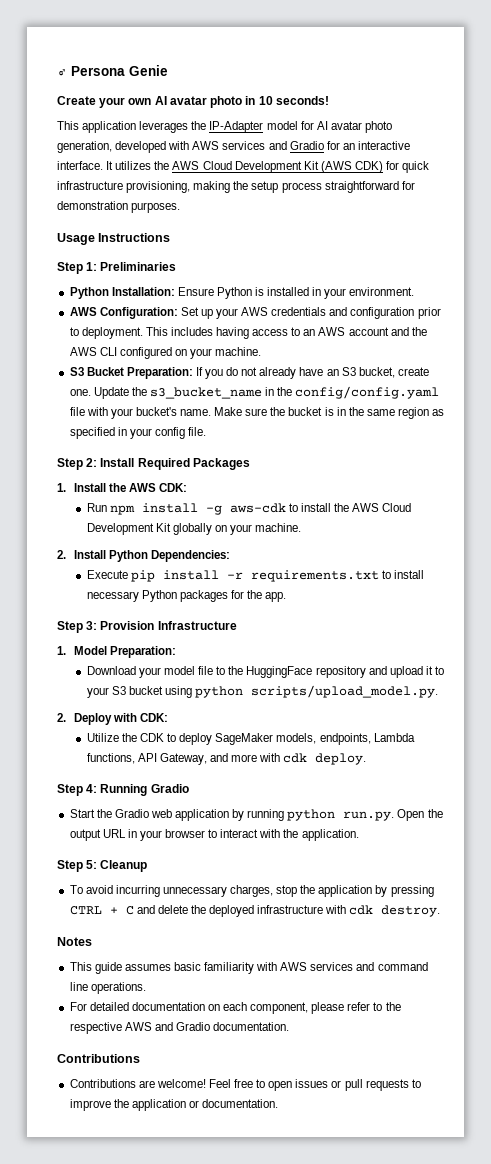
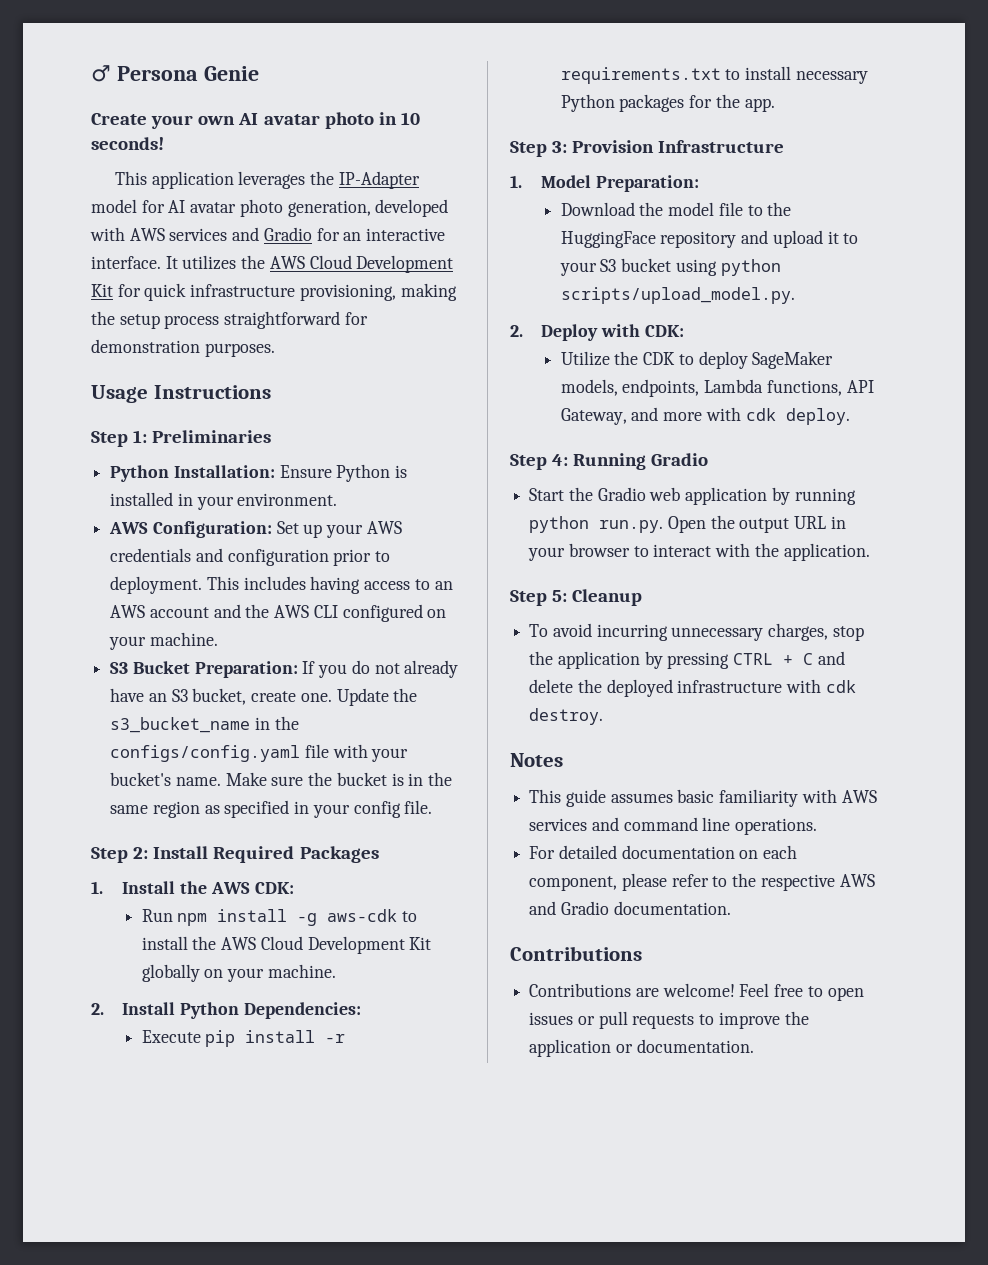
[320,161,383,173] (AWS CDK) -> (113, 290) none
[295,386,440,399] config/config.yaml -> [110,745,301,762] configs/config.yaml
[138,667,161,678] your -> [639,202,664,216] the

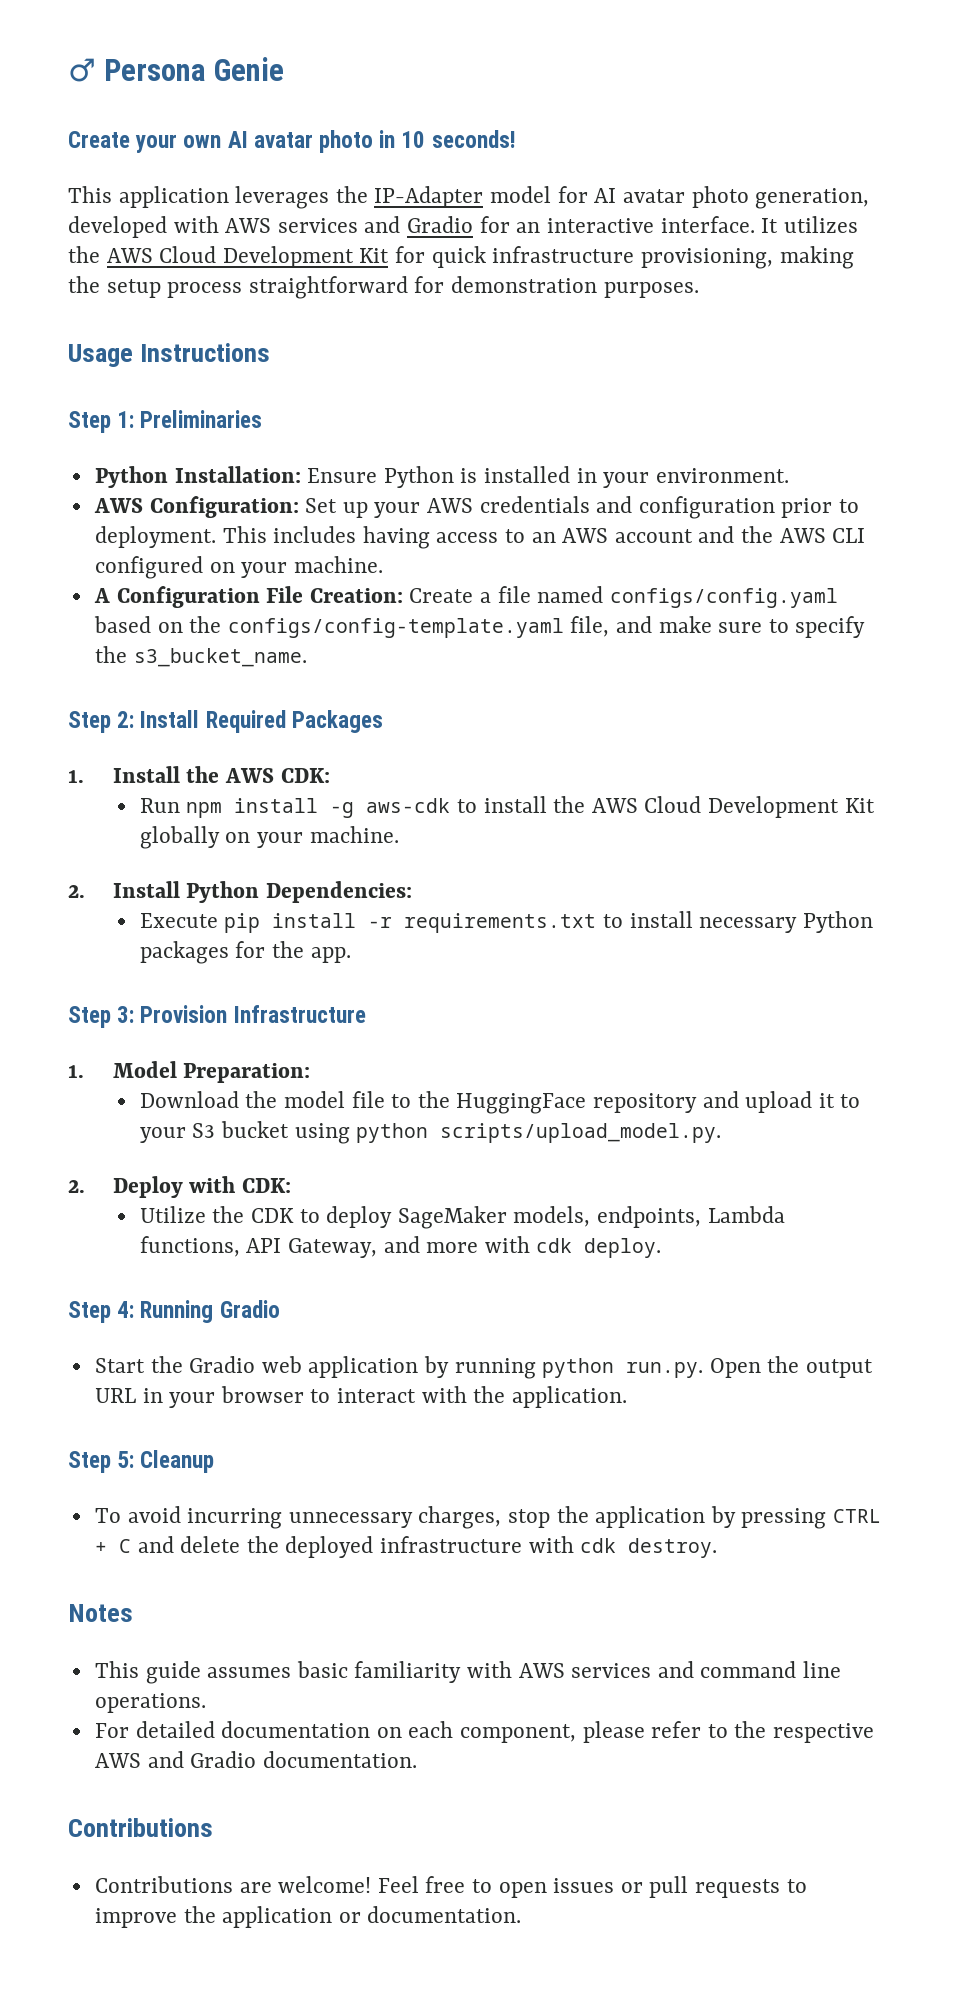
[110,660,459,678] [110,688,418,706] [110,716,299,733] [110,744,409,762] [110,772,453,786] [110,800,433,818] S3 Bucket Preparation: If you do not already have an S3 bucket, create one. Update the s3_bucket_name in the configs/config.yaml file with your bucket's name. Make sure the bucket is in the same region as specified in your config file. -> [93,586,838,608] [93,616,866,638] [94,646,307,667] A Configuration File Creation: Create a file named configs/config.yaml based on the configs/config-template.yaml file, and make sure to specify the s3_bucket_name.

